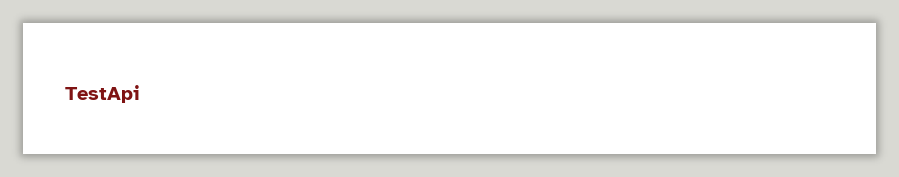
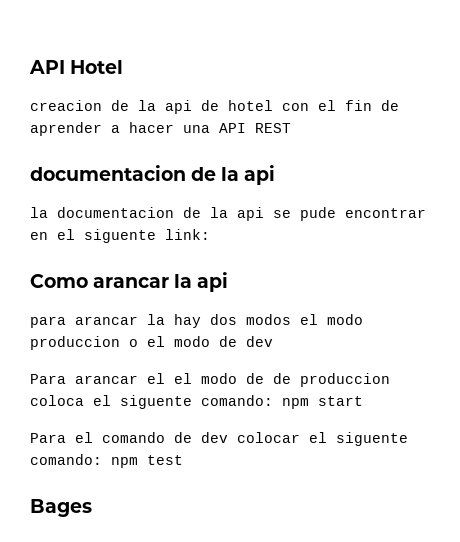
[65,85,139,103] TestApi -> [29,60,124,74] [30,100,399,114] [30,122,291,136] [30,165,276,185] [30,207,426,221] [30,229,210,243] [30,272,229,292] [30,314,363,328] [30,336,273,350] [30,373,390,387] [30,395,363,409] [30,432,408,446] [30,454,183,468] [30,499,92,517] API Hotel // creacion de la api de hotel con el fin de aprender a hacer una API REST // documentacion de la api // la documentacion de la api se pude encontrar en el siguente link: // Como arancar la api // para arancar la hay dos modos el modo produccion o el modo de dev // Para arancar el el modo de de produccion coloca el siguente comando: npm start // Para el comando de dev colocar el siguente comando: npm test // Bages

